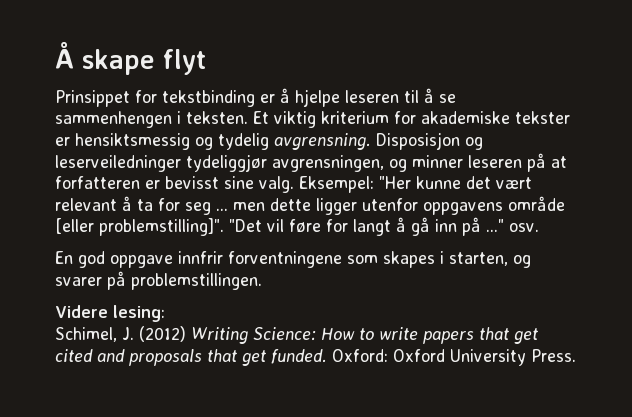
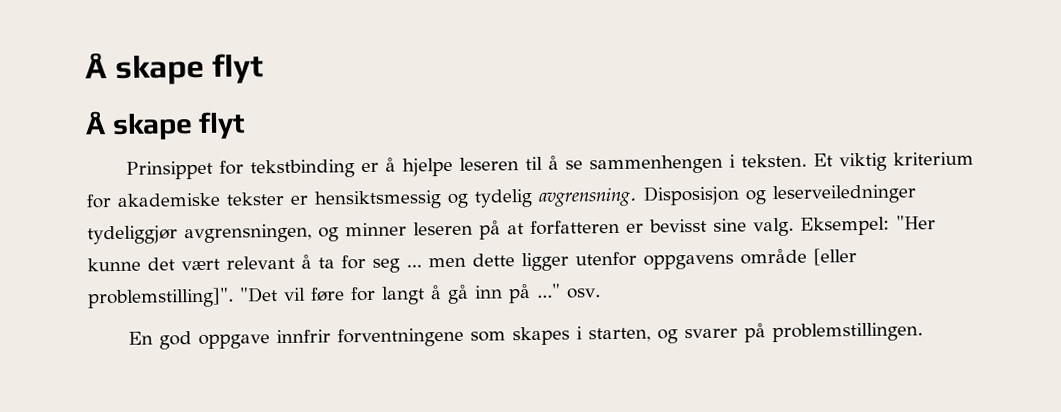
[55,42,206,75] Å skape flyt -> [85,53,265,86] [85,111,247,141] Å skape flyt // Å skape flyt
[55,305,165,322] [55,326,538,344] [55,349,576,366] // Videre lesing: // Schimel, J. (2012) Writing Science: How to write papers that get cited and proposals that get funded. Oxford: Oxford University Press. -> (923, 332) none

